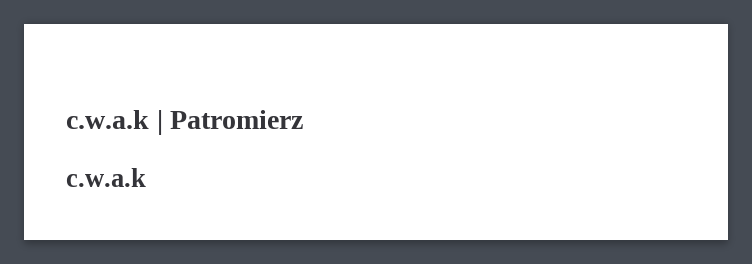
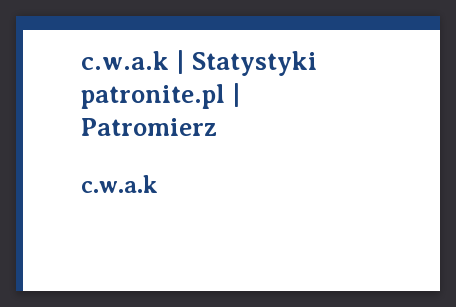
(163, 122) none -> [192,51,318,76] [81,83,242,109] Statystyki patronite.pl |

